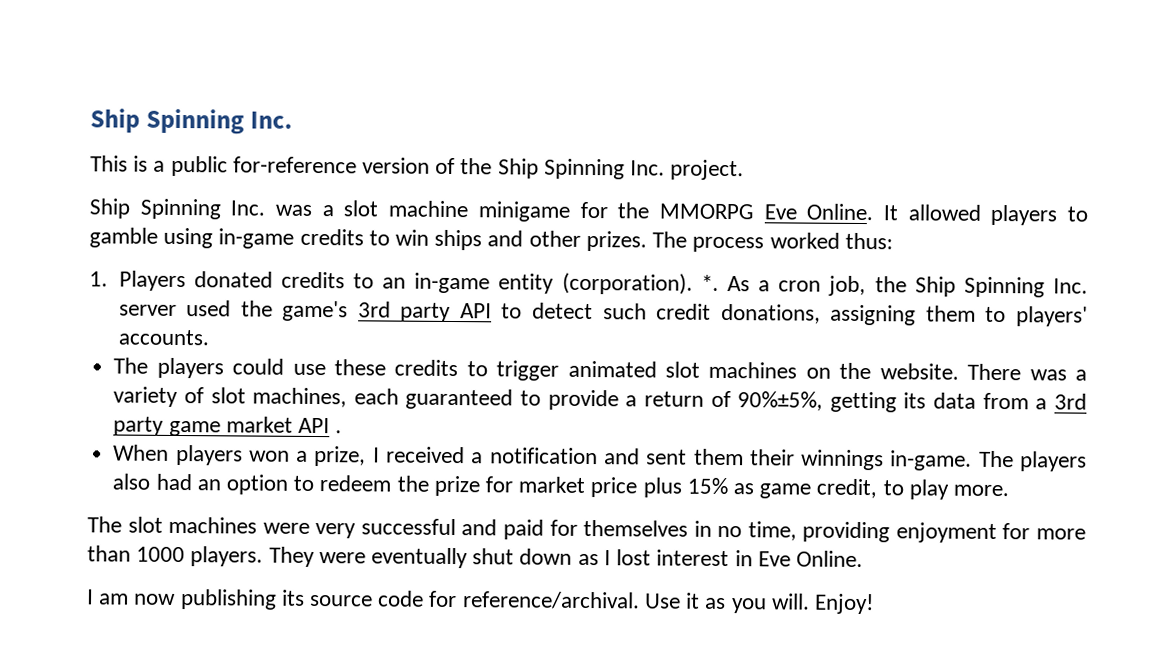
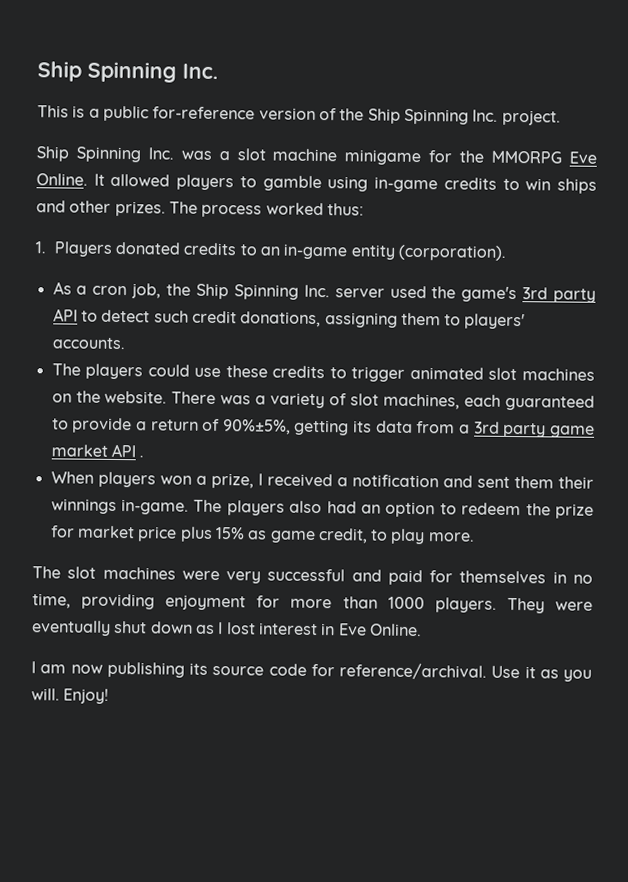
[700,274,719,291] *. -> (506, 252) //

